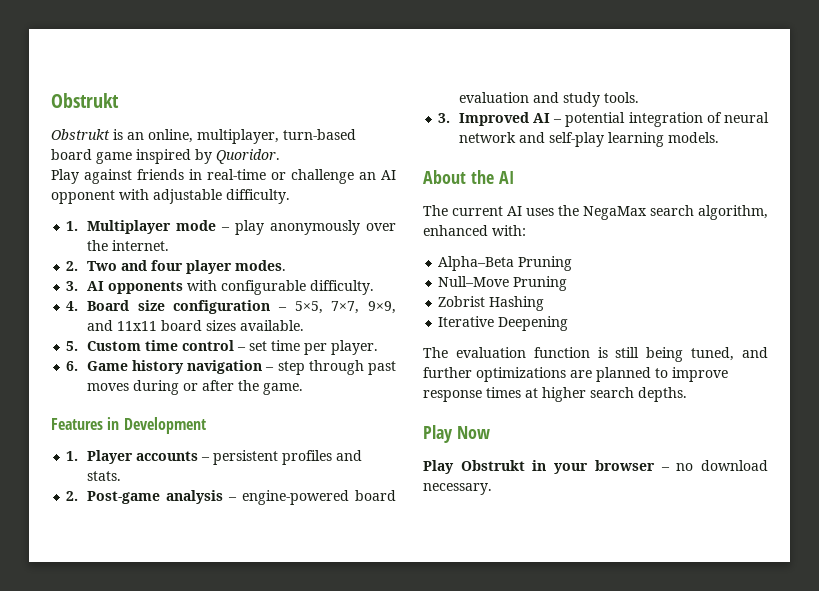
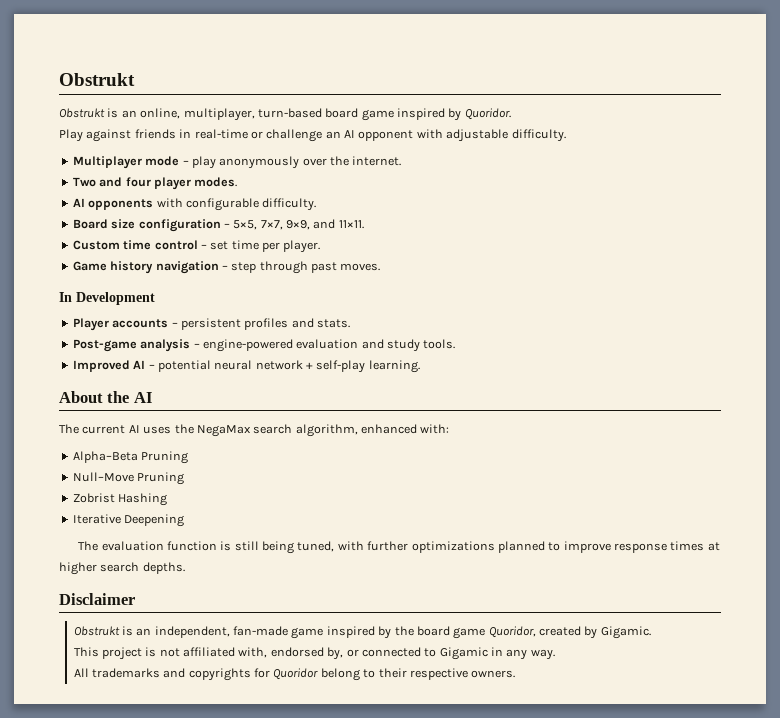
[66,221,79,231] 1. -> (566, 135) none
[66,261,79,271] 2. -> (402, 161) none
[66,281,79,291] 3. -> (238, 182) none
[66,301,79,311] 4. -> (317, 204) none
[116,320,304,331] [66,341,79,351] 11x11 board sizes available. // 5. -> [338,220,364,229] 11×11. //
[66,361,79,371] 6. -> (321, 246) none
[86,380,303,395] [51,417,120,430] moves during or after the game. // Features in -> [340,263,381,271] [59,292,72,302] moves. // In
[66,451,79,461] 1. -> (155, 298) none
[66,491,79,501] 2. -> (350, 323) none
[355,490,396,501] board -> (293, 345) none
[438,113,451,123] 3. -> (456, 344) none
[628,112,769,127] [458,132,719,147] integration of neural network and self-play learning models. -> [214,360,420,373] neural network + self-play learning.
[742,347,768,358] and -> [337,541,364,551] with
[570,370,592,378] are -> (495, 547) none
[423,425,490,443] [423,460,768,474] [423,483,492,495] Play Now // Play Obstrukt in your browser – no download necessary. -> [59,593,135,605] [73,626,651,639] [73,647,555,660] [73,668,516,681] Disclaimer // Obstrukt is an independent, fan-made game inspired by the board game Quoridor, created by Gigamic. // This project is not affiliated with, endorsed by, or connected to Gigamic in any way. // All trademarks and copyrights for Quoridor belong to their respective owners.

